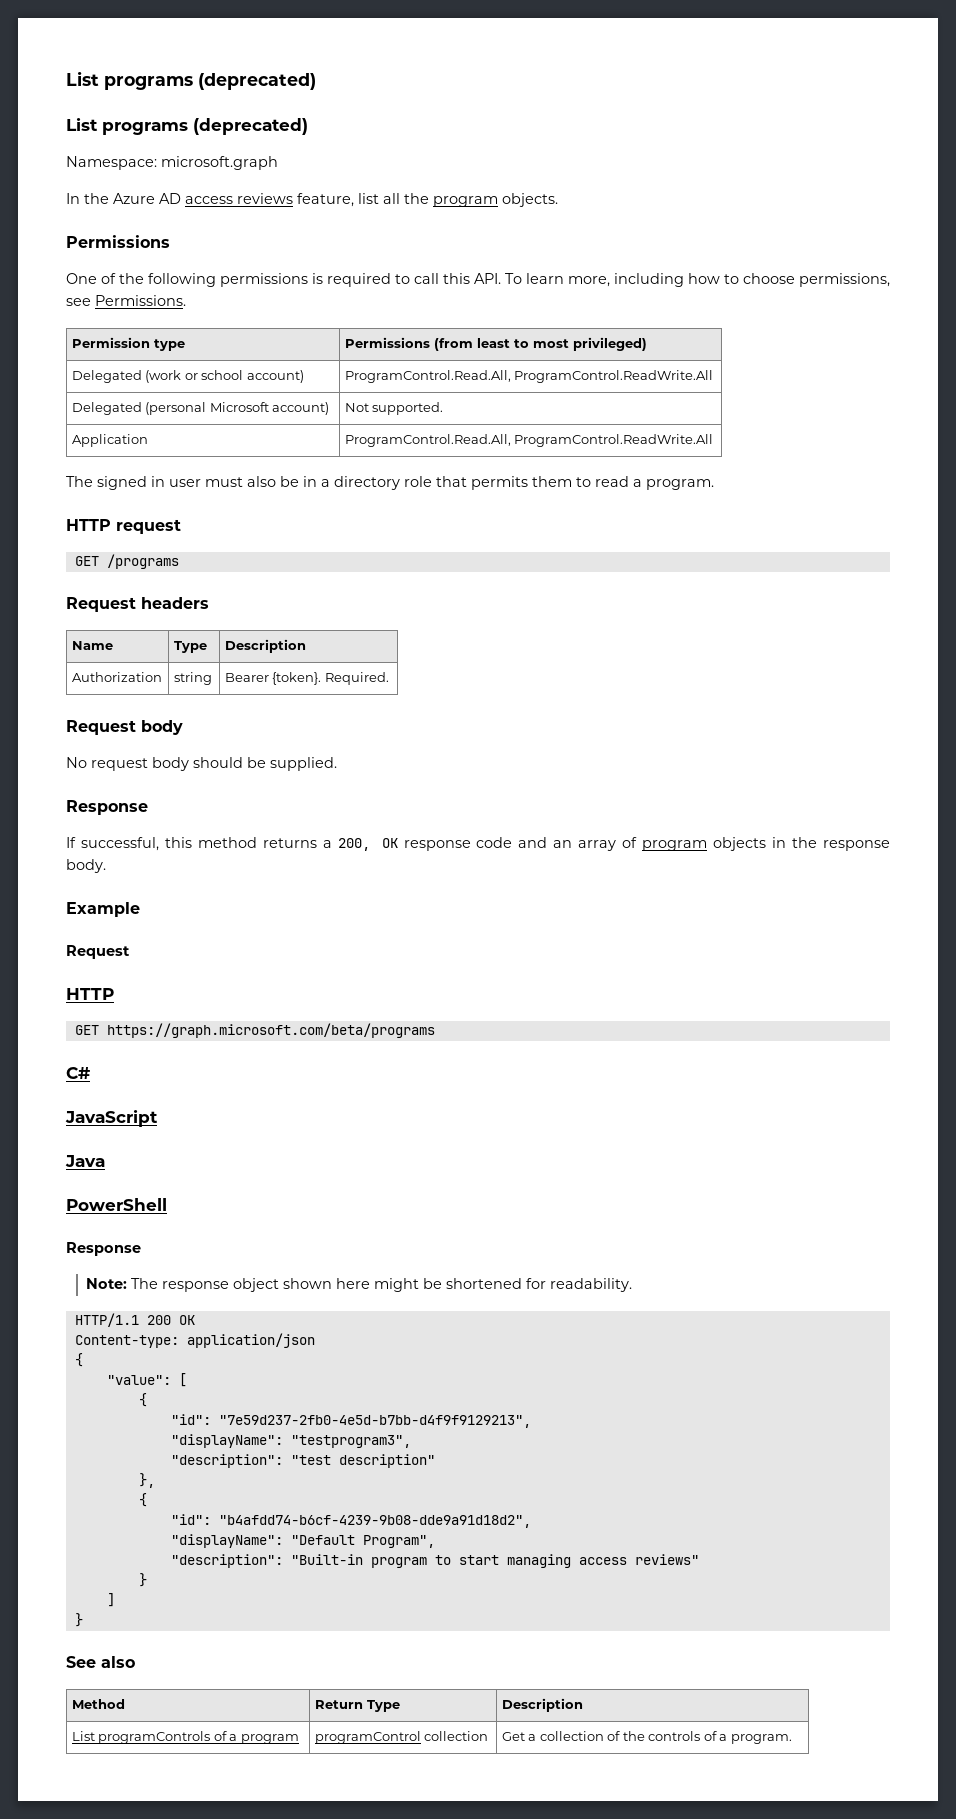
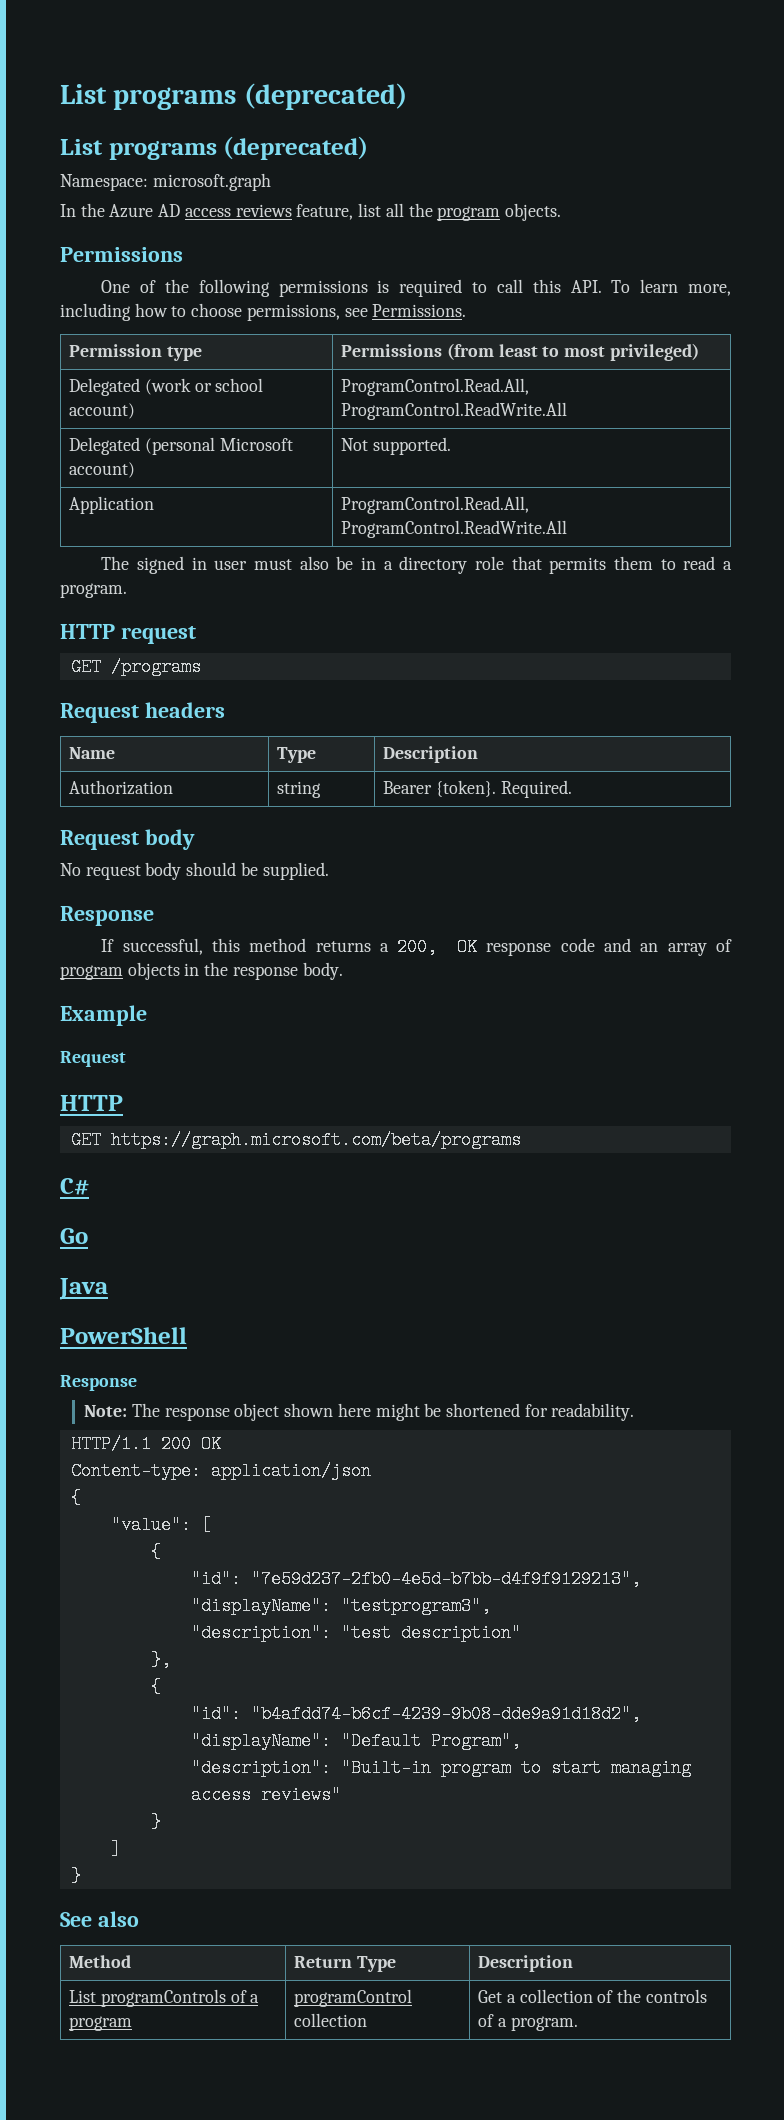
[65,1110,158,1127] JavaScript -> [60,1228,88,1244] Go

